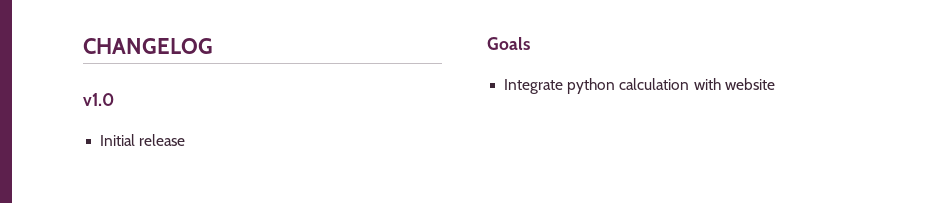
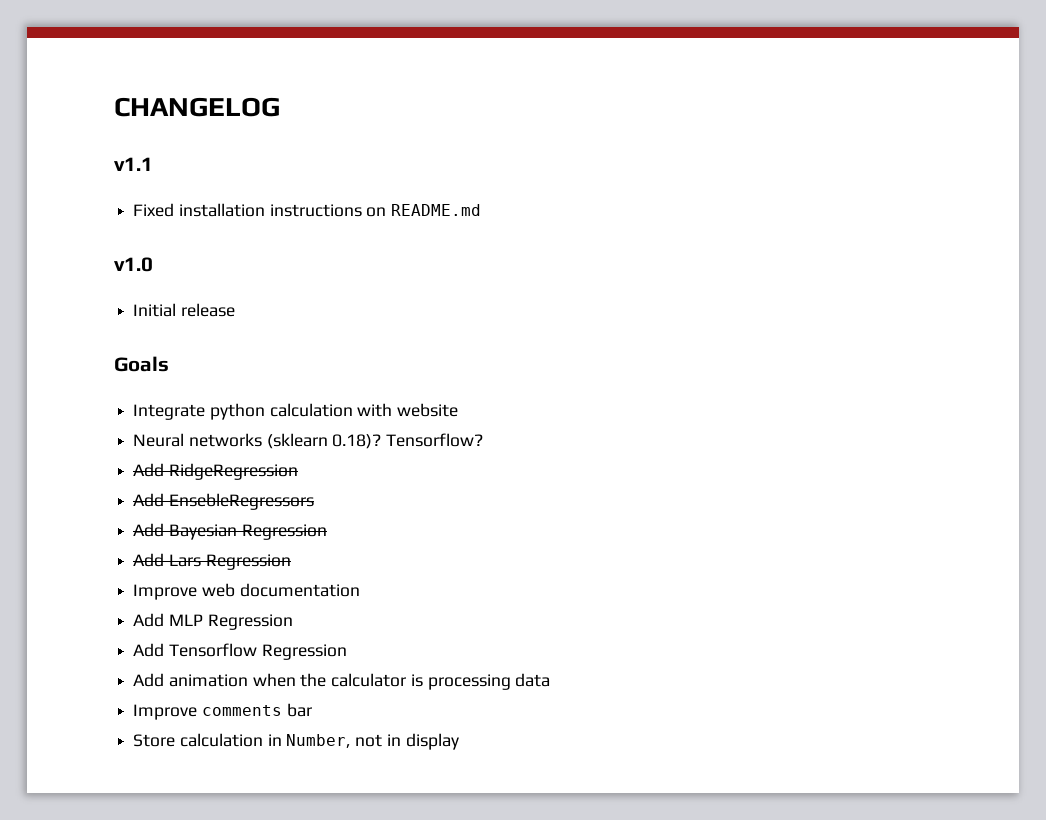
(213, 46) none -> [114,157,153,171] [133,203,482,217] // v1.1 // Fixed installation instructions on README.md
(775, 84) none -> [133,433,484,449] [133,463,298,480] [133,493,314,510] [133,523,327,540] [133,553,291,570] [133,583,360,600] [133,613,293,630] [133,643,347,660] [133,673,551,690] [133,703,312,720] [133,733,459,750] // Neural networks (sklearn 0.18)? Tensorflow? // Add RidgeRegression // Add EnsebleRegressors // Add Bayesian Regression // Add Lars Regression // Improve web documentation // Add MLP Regression // Add Tensorflow Regression // Add animation when the calculator is processing data // Improve comments bar // Store calculation in Number, not in display

